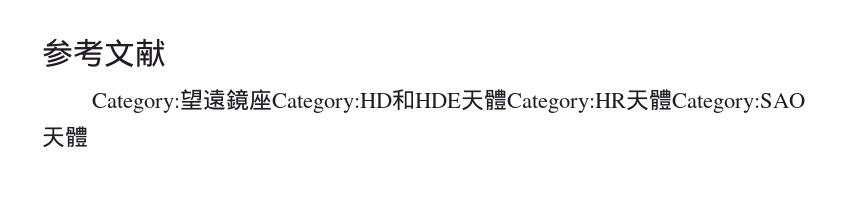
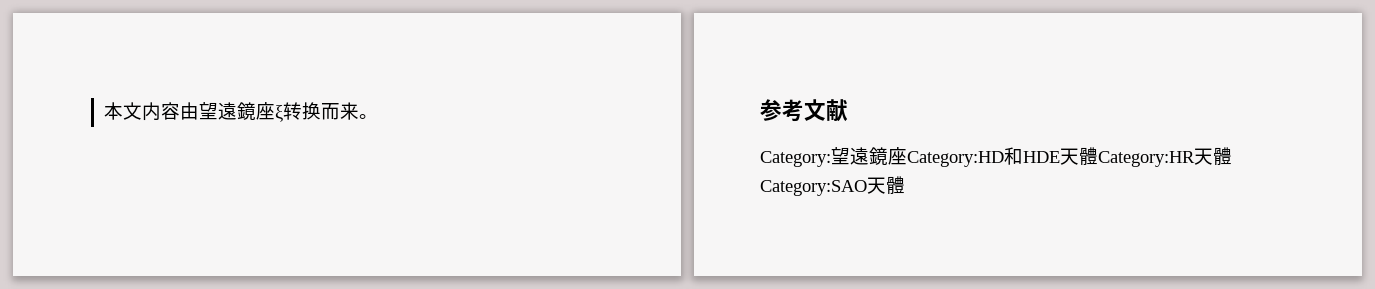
(42, 52) none -> [103,102,378,122] 本文内容由望遠鏡座ξ转换而来。 //

